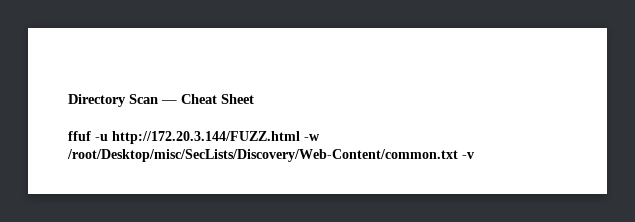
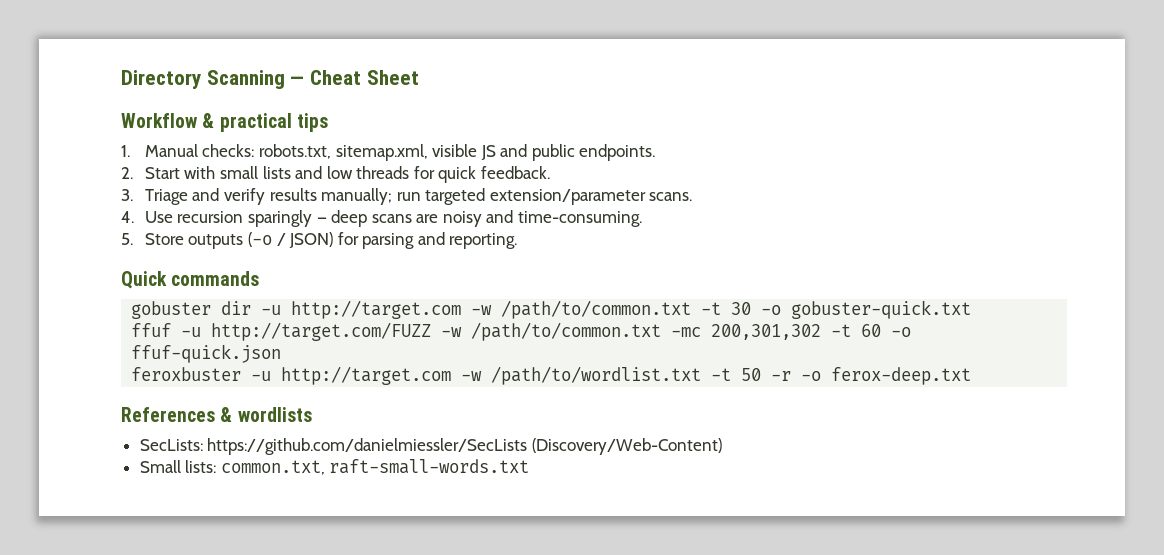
[129,94,158,104] Scan -> [206,70,285,89] Scanning
[68,131,320,144] [67,149,474,162] ffuf -u http://172.20.3.144/FUZZ.html -w /root/Desktop/misc/SecLists/Discovery/Web-Content/common.txt -v -> [121,113,328,132] [121,144,656,161] [121,166,551,183] [121,188,693,205] [121,210,643,227] [121,232,518,249] [121,271,260,289] [131,300,972,319] [131,322,912,341] [131,344,282,363] [131,366,972,385] [121,407,312,422] [139,438,722,455] [139,459,530,475] Workflow & practical tips // 1. Manual checks: robots.txt, sitemap.xml, visible JS and public endpoints. // 2. Start with small lists and low threads for quick feedback. // 3. Triage and verify results manually; run targeted extension/parameter scans. // 4. Use recursion sparingly — deep scans are noisy and time-consuming. // 5. Store outputs (-o / JSON) for parsing and reporting. // Quick commands // gobuster dir -u http://target.com -w /path/to/common.txt -t 30 -o gobuster-quick.txt // ffuf -u http://target.com/FUZZ -w /path/to/common.txt -mc 200,301,302 -t 60 -o ffuf-quick.json // feroxbuster -u http://target.com -w /path/to/wordlist.txt -t 50 -r -o ferox-deep.txt // References & wordlists // SecLists: https://github.com/danielmiessler/SecLists (Discovery/Web-Content) // Small lists: common.txt, raft-small-words.txt

